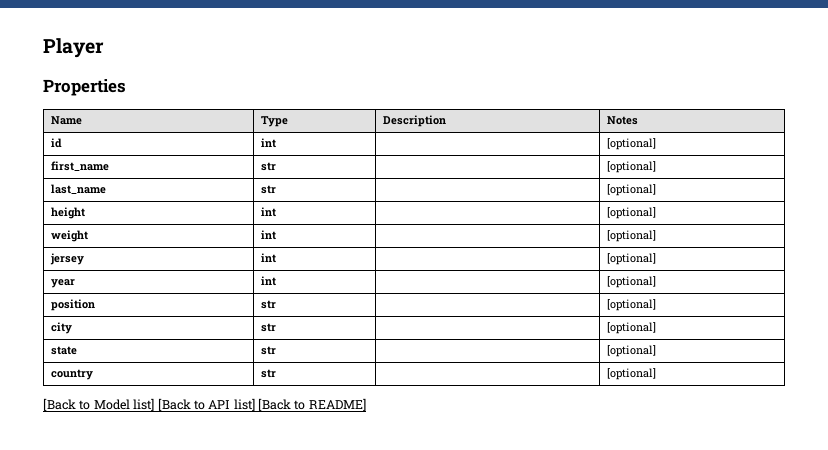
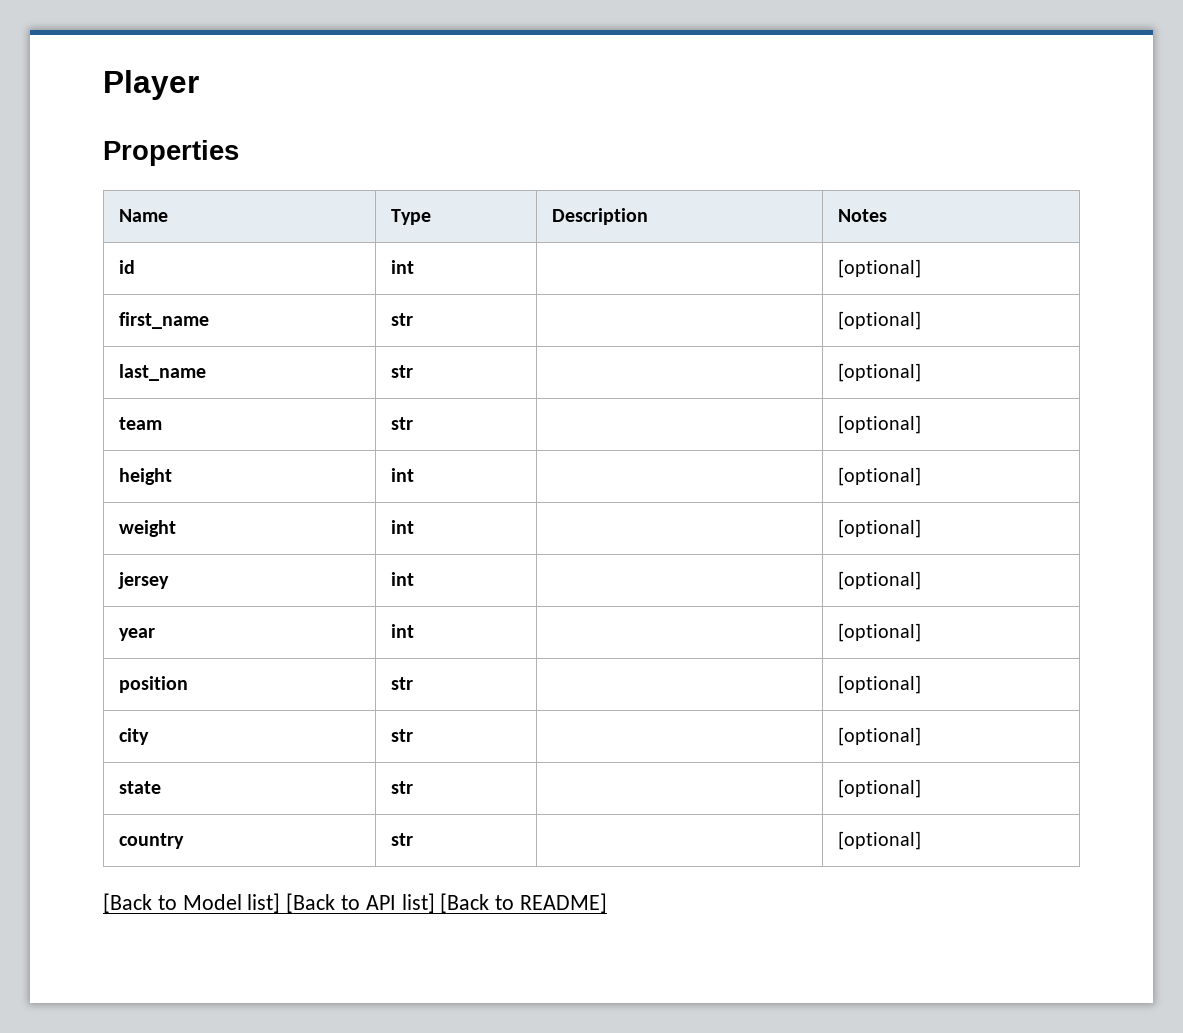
(656, 190) none -> [119,417,163,430] [391,417,414,430] [838,415,922,434] // team | str | | [optional]

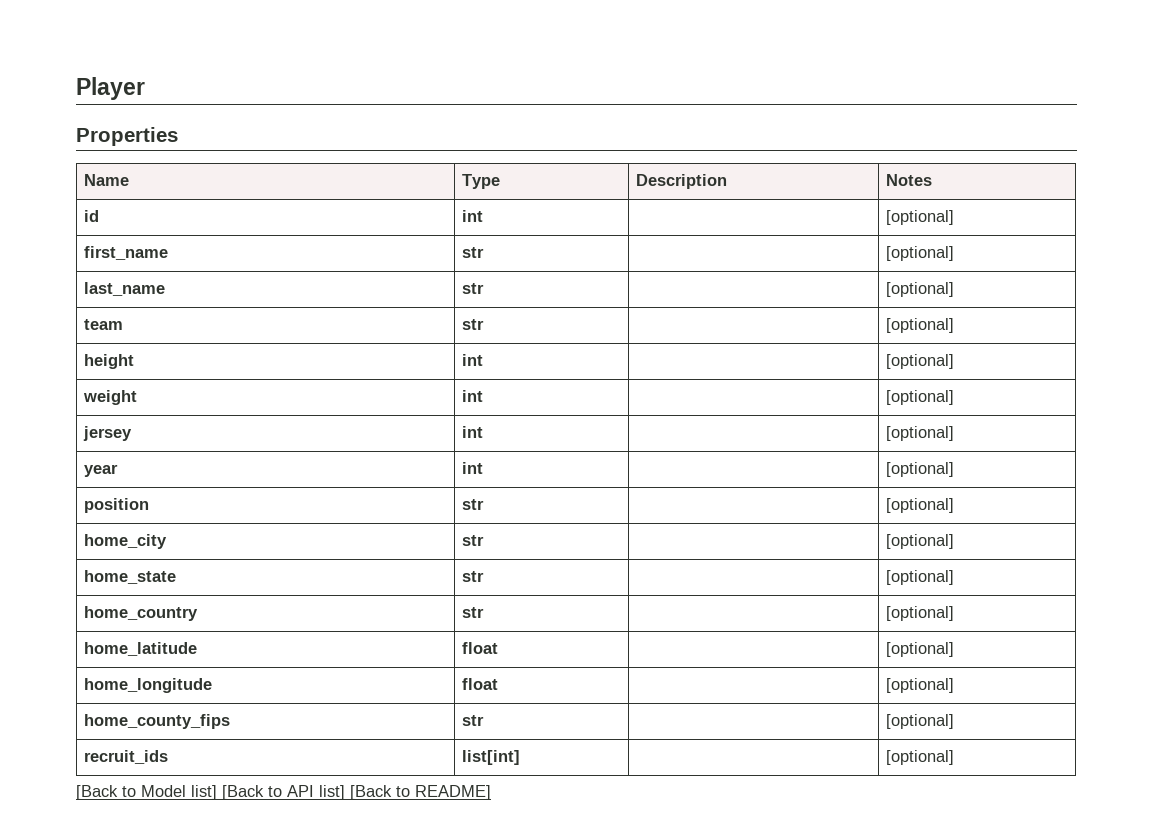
[119,728,150,745] [391,729,414,742] [838,727,922,746] [119,781,162,794] [391,781,414,794] [838,779,922,798] [119,833,185,849] [391,833,414,846] [838,831,922,850] city | str | | [optional] // state | str | | [optional] // country | str | | [optional] -> [83,534,167,549] [461,535,484,546] [885,534,954,549] [83,570,176,584] [461,571,484,582] [885,570,954,585] [83,606,198,621] [461,607,484,618] [885,606,954,621] [83,642,197,656] [461,642,498,654] [885,642,954,657] [83,678,212,693] [461,678,498,690] [885,678,954,693] [83,714,230,729] [461,715,484,726] [885,714,954,729] [83,750,168,764] [461,750,520,765] [885,750,954,765] home_city | str | | [optional] // home_state | str | | [optional] // home_country | str | | [optional] // home_latitude | float | | [optional] // home_longitude | float | | [optional] // home_county_fips | str | | [optional] // recruit_ids | list[int] | | [optional]

